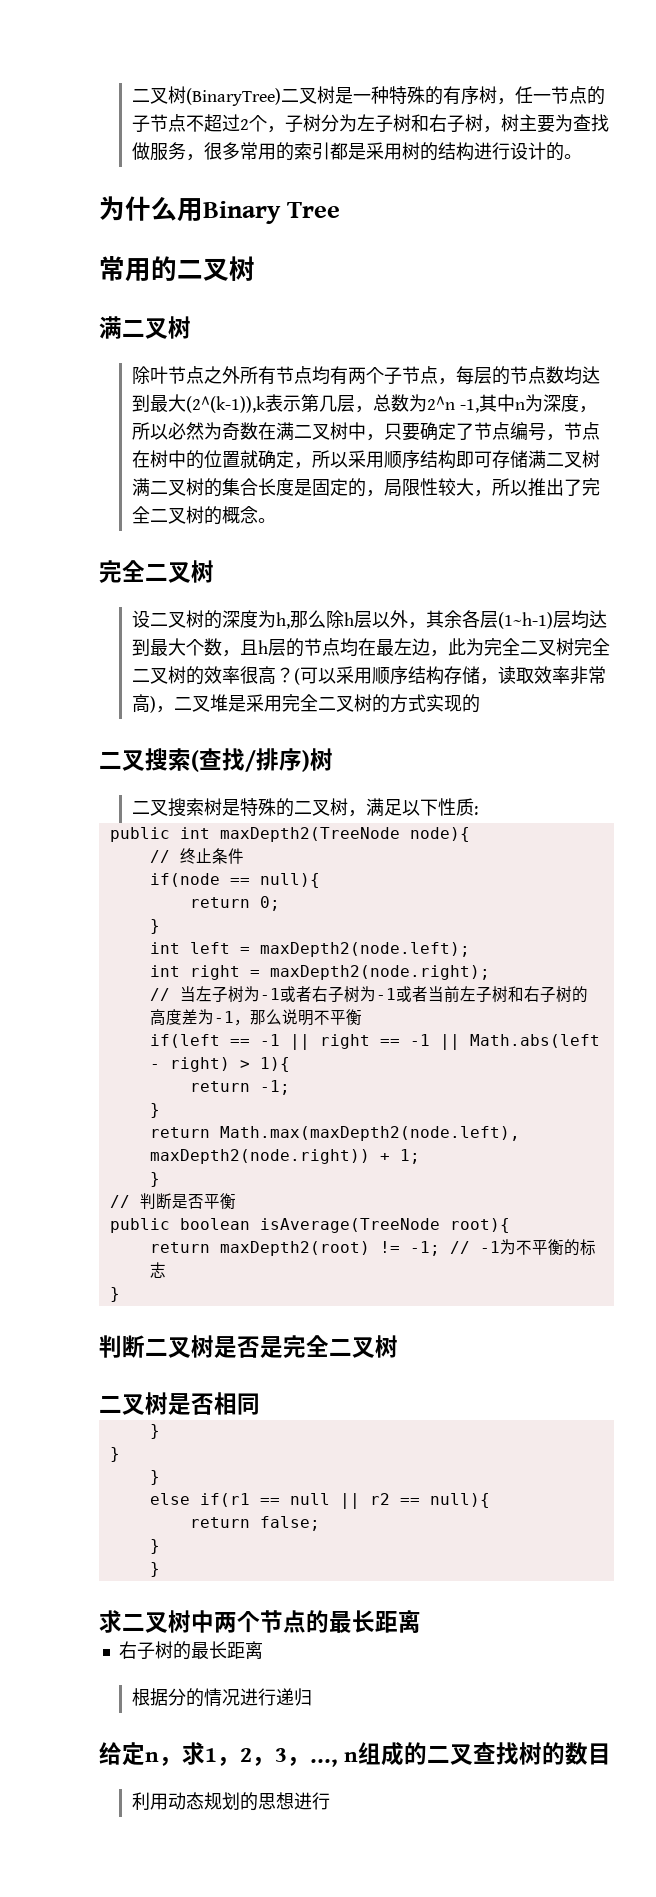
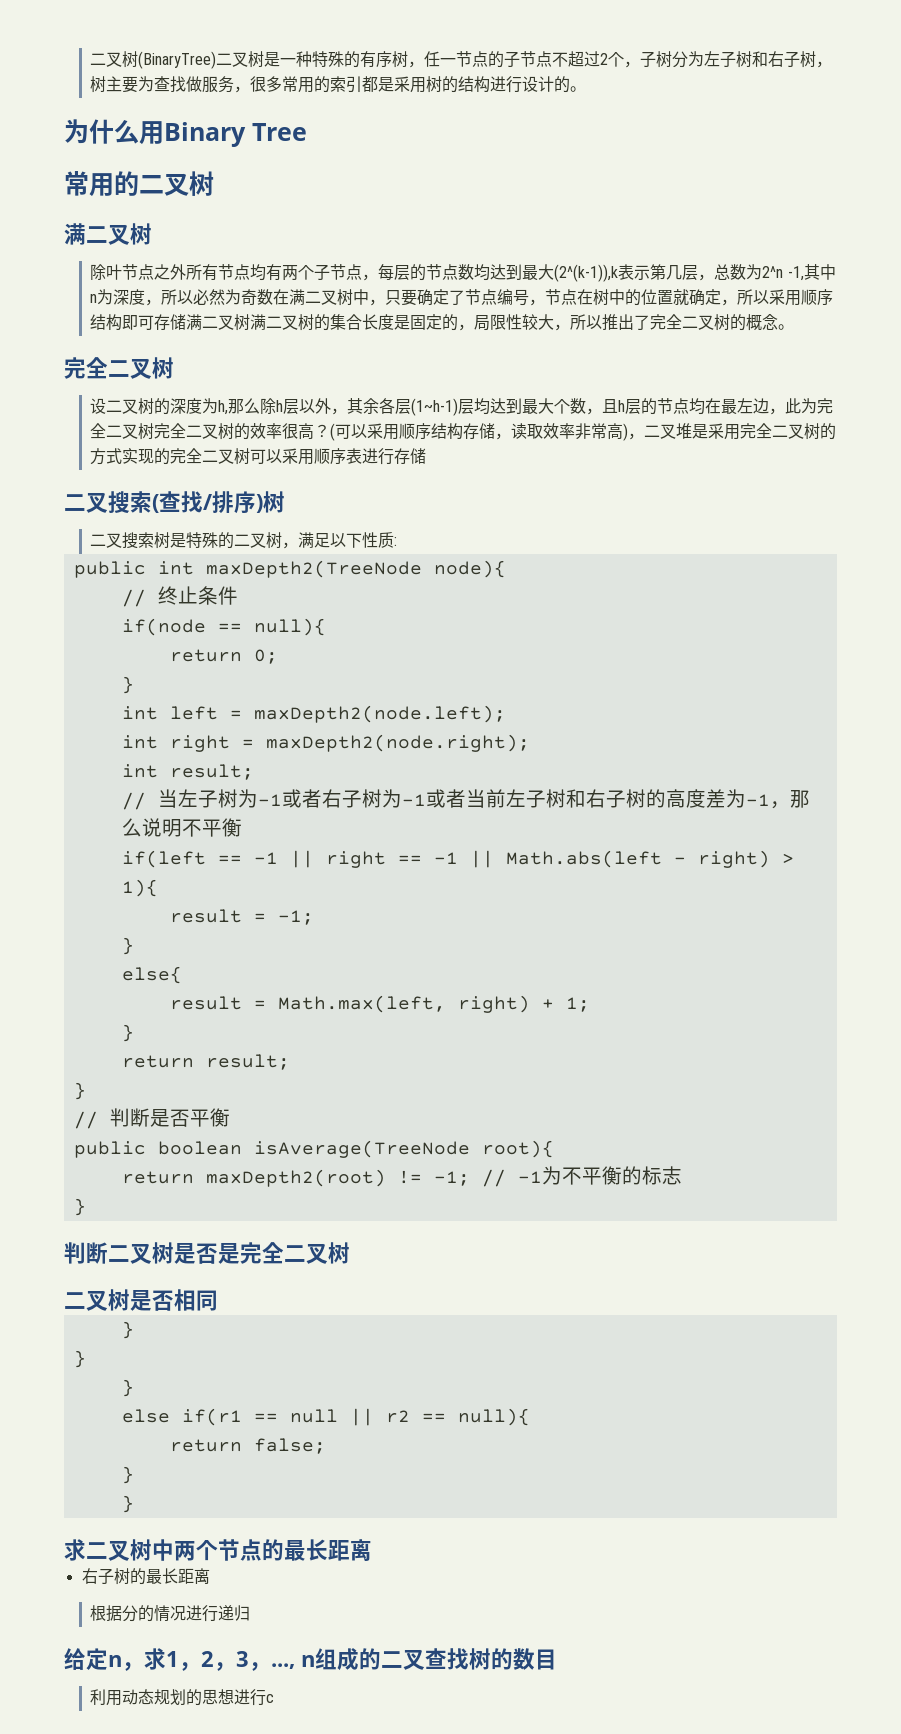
(480, 703) none -> [170,448,427,465] 完全二叉树可以采用顺序表进行存储
(490, 972) none -> [121,764,254,780] // int result;
[189,1081,250,1092] return -> [169,909,266,923] result =
[149,1126,520,1141] [149,1149,370,1164] return Math.max(maxDepth2(node.left), maxDepth2(node.right)) -> [121,966,182,984] [169,995,530,1013] else{ // result = Math.max(left, right)
(160, 1179) none -> [121,1054,290,1070] [73,1082,86,1100] // return result; // }
(330, 1801) none -> [266,1694,275,1703] c

